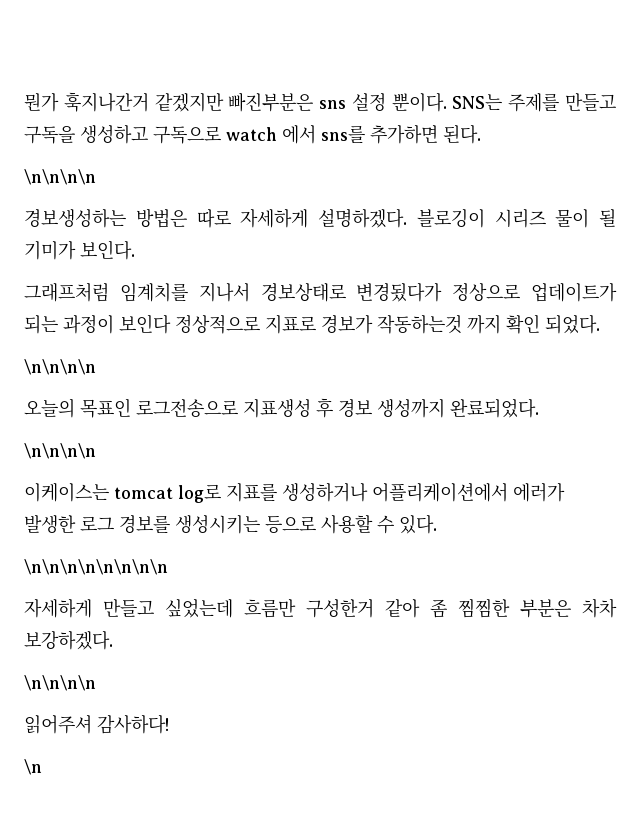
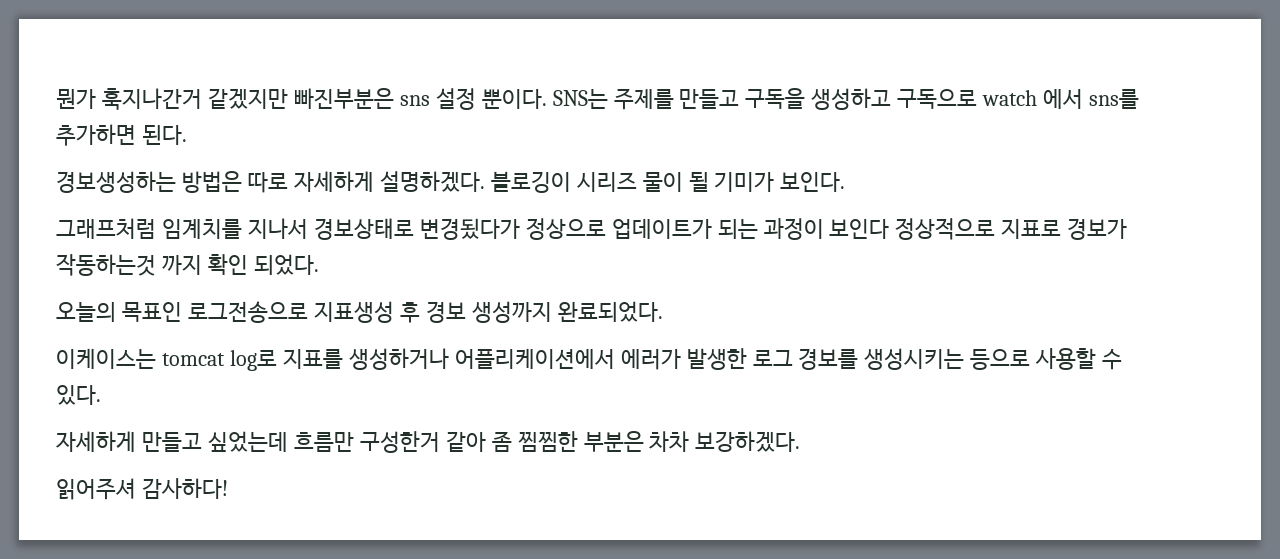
[24,169,96,185] // \n\n\n\n -> (187, 135) none
[24,359,96,375] // \n\n\n\n -> (319, 264) none
[24,443,96,459] // \n\n\n\n -> (663, 311) none
[24,559,168,575] // \n\n\n\n\n\n\n\n -> (101, 395) none
[24,675,96,691] // \n\n\n\n -> (801, 441) none
[24,759,42,775] // \n -> (228, 488) none

